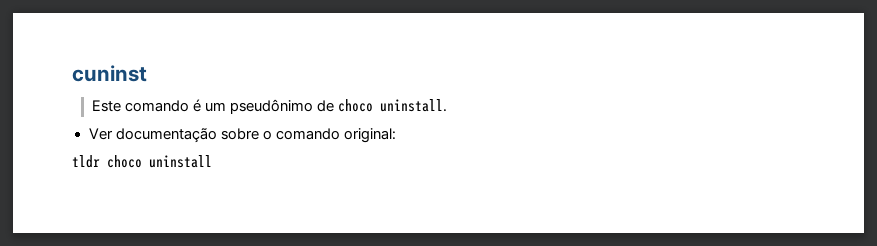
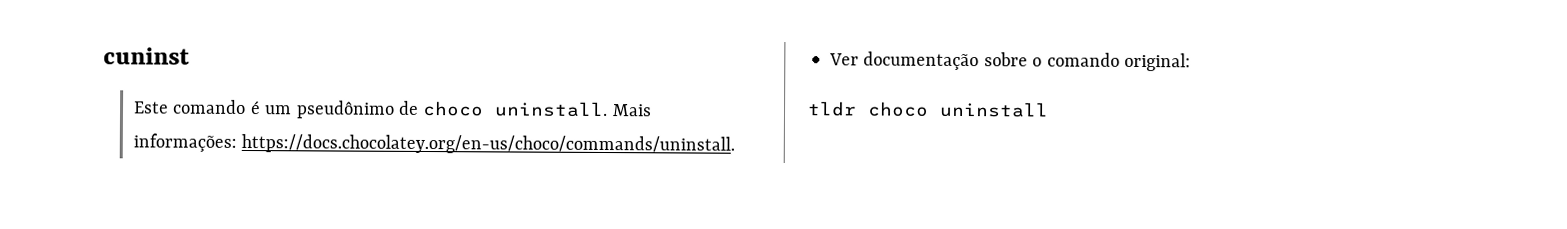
(448, 105) none -> [611,104,652,117] [133,133,736,155] Mais informações: https://docs.chocolatey.org/en-us/choco/commands/uninstall.

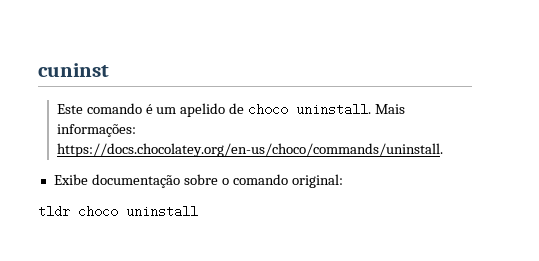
[295,100,395,119] pseudônimo -> [180,103,226,117] apelido
[829,53,859,66] Ver -> [53,174,88,185] Exibe

